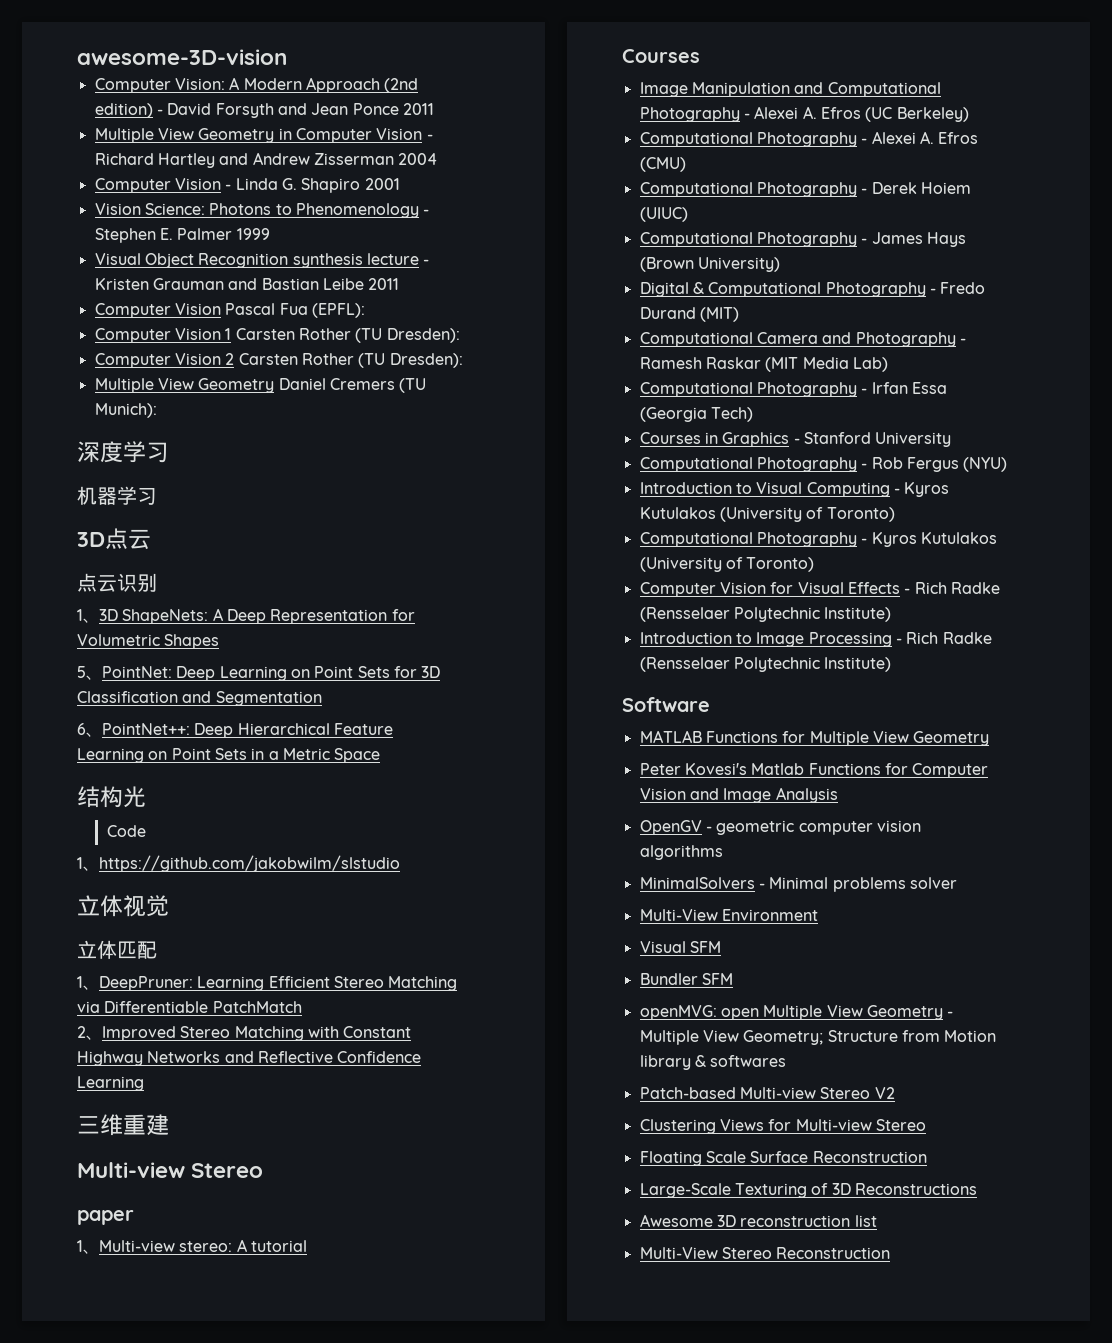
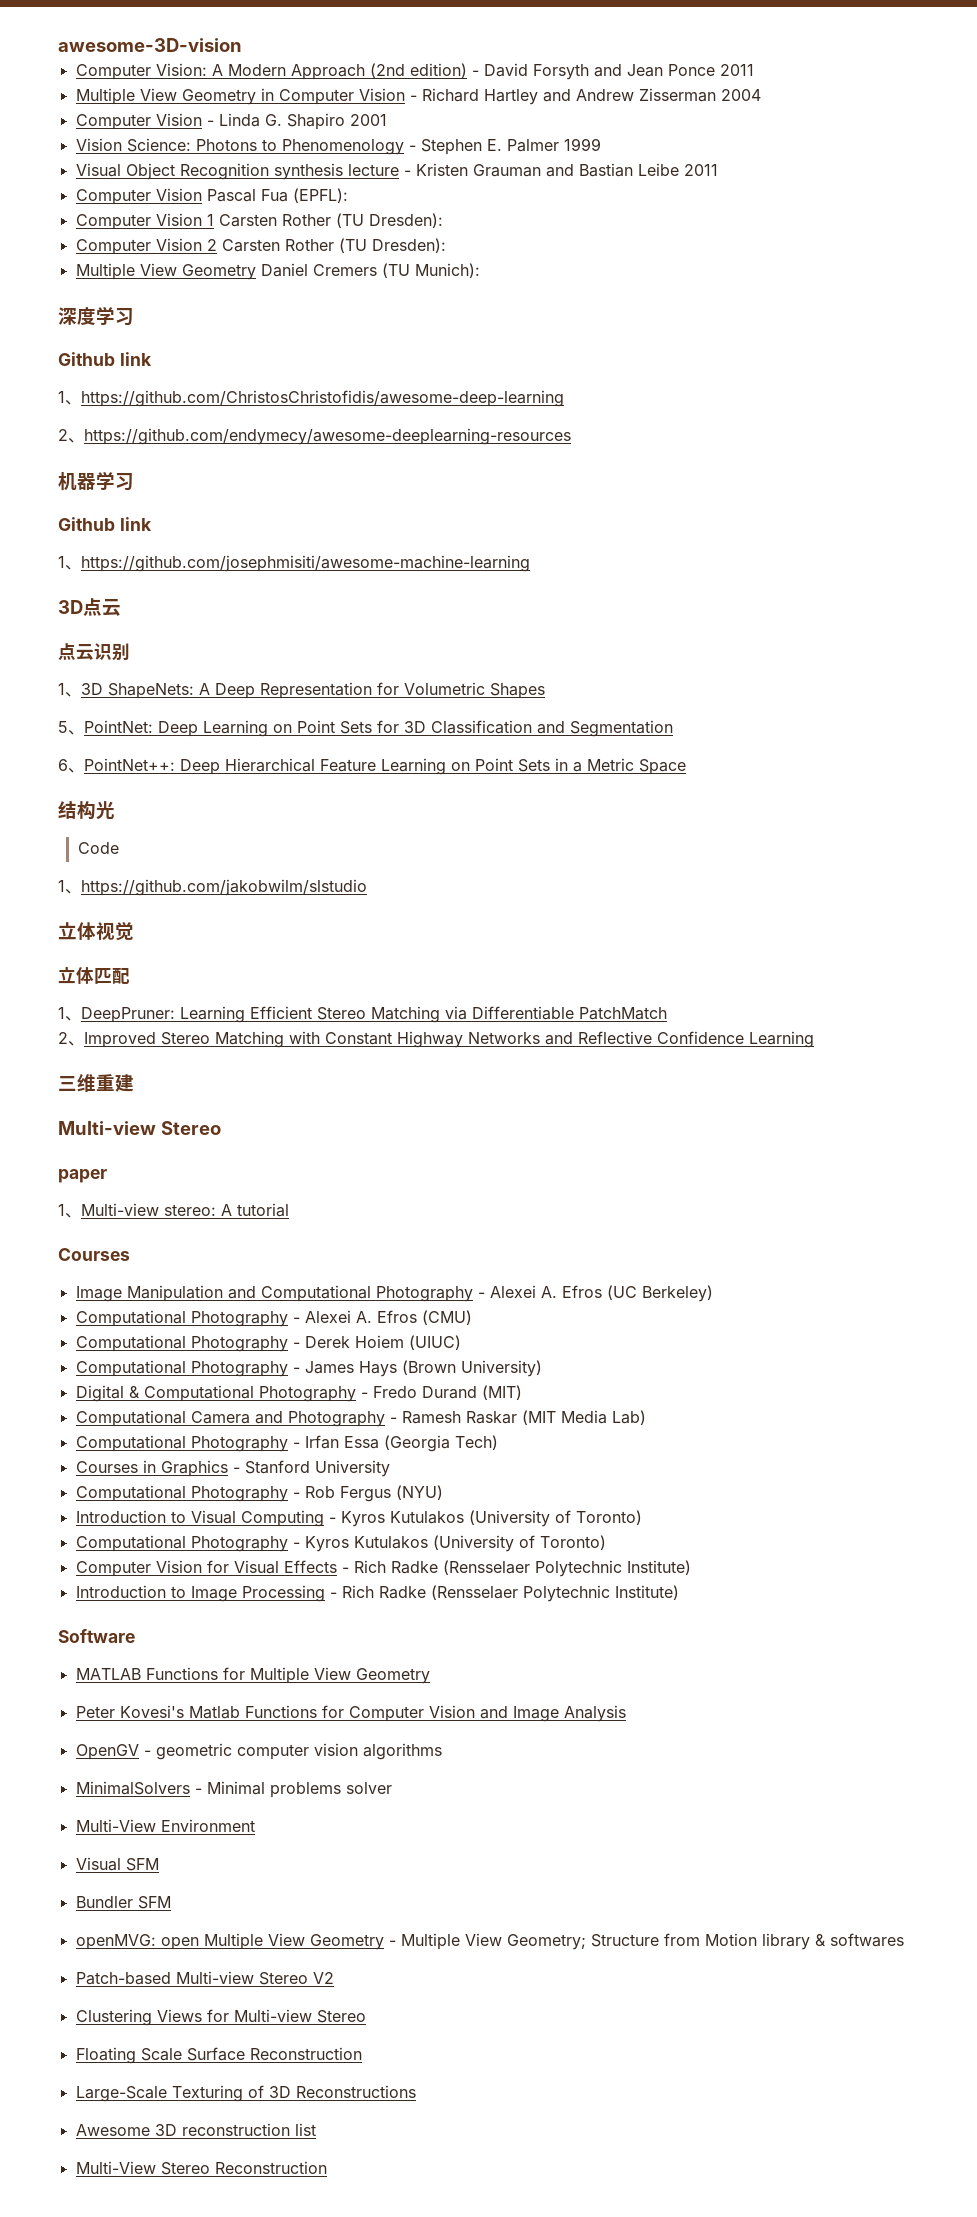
[77,486,157,505] 机器学习 -> [58,352,152,366] [58,390,564,407] [58,428,571,445] [58,471,134,491] [58,517,152,531] [58,555,530,572] Github link // 1、https://github.com/ChristosChristofidis/awesome-deep-learning // 2、https://github.com/endymecy/awesome-deeplearning-resources // 机器学习 // Github link // 1、https://github.com/josephmisiti/awesome-machine-learning

